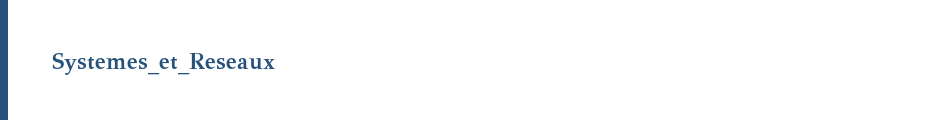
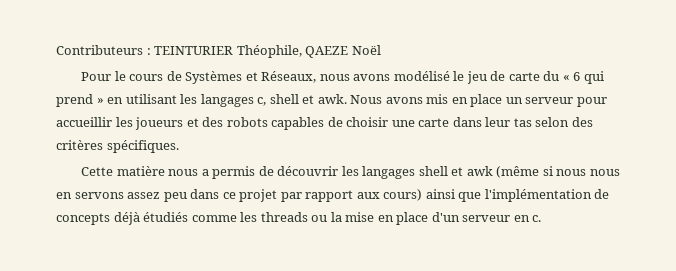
[52,52,275,75] Systemes_et_Reseaux -> [56,45,381,58] [81,71,604,84] [56,94,607,107] [56,117,593,130] [56,140,179,153] [81,166,620,179] [56,189,610,202] [56,212,542,225] Contributeurs : TEINTURIER Théophile, QAEZE Noël // Pour le cours de Systèmes et Réseaux, nous avons modélisé le jeu de carte du « 6 qui prend » en utilisant les langages c, shell et awk. Nous avons mis en place un serveur pour accueillir les joueurs et des robots capables de choisir une carte dans leur tas selon des critères spécifiques. // Cette matière nous a permis de découvrir les langages shell et awk (même si nous nous en servons assez peu dans ce projet par rapport aux cours) ainsi que l'implémentation de concepts déjà étudiés comme les threads ou la mise en place d'un serveur en c.

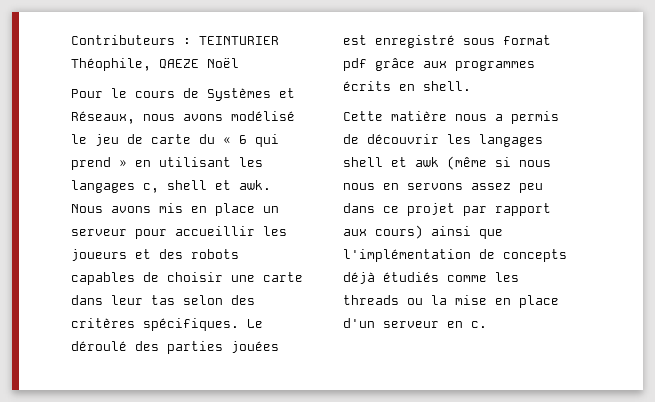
(179, 146) none -> [247,319,263,328] [71,341,279,354] [343,35,551,48] [343,58,535,71] [343,81,471,91] Le déroulé des parties jouées est enregistré sous format pdf grâce aux programmes écrits en shell.

